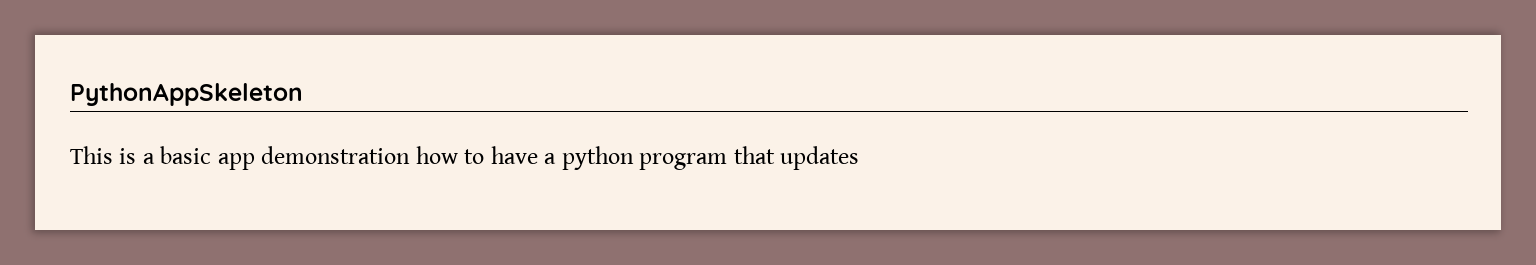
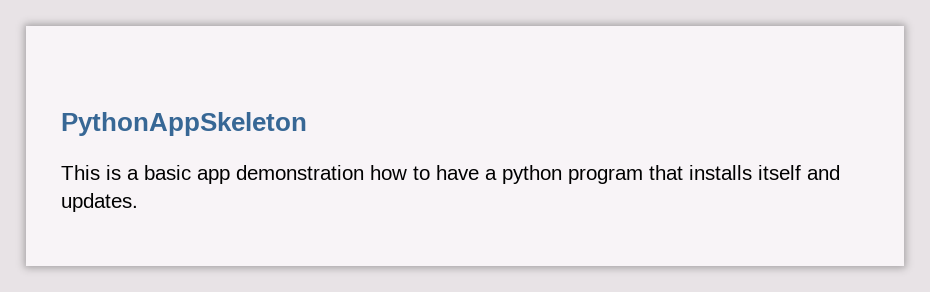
[780,146,860,170] updates -> [689,165,840,180] [61,193,138,212] installs itself and updates.

